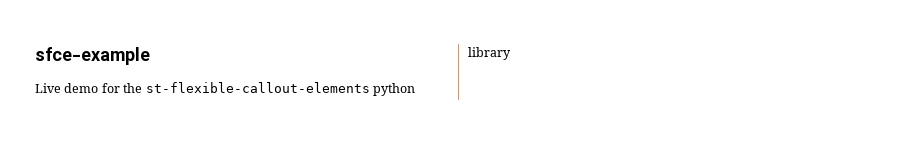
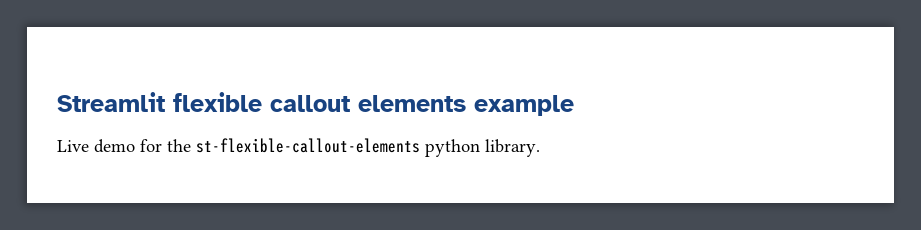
[35,47,150,65] sfce-example -> [57,92,574,116] Streamlit flexible callout elements example
[468,47,511,60] library -> [485,139,540,157] library.

